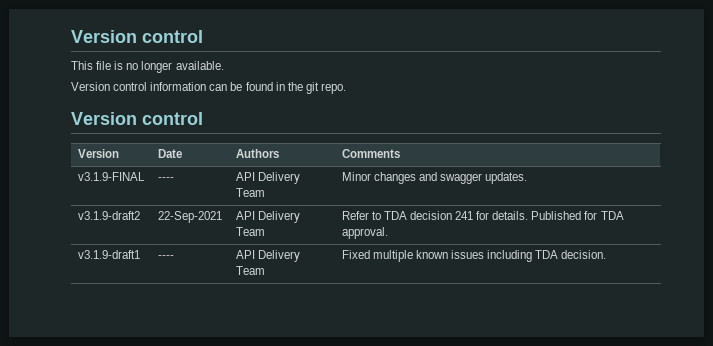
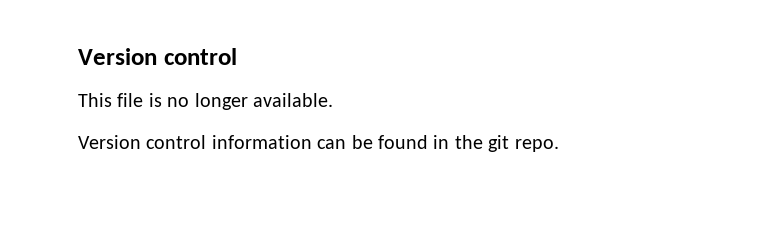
[71,112,203,125] [77,149,119,158] [157,149,182,158] [235,149,279,158] [341,149,400,158] [77,172,145,181] [157,177,174,181] [235,172,300,184] [235,188,265,197] [341,172,527,184] [77,211,140,220] [157,211,222,223] [235,211,300,223] [235,227,265,236] [341,211,624,220] [341,227,388,239] [77,250,140,259] [157,255,174,259] [235,250,300,262] [235,266,265,275] [341,250,607,262] // Version control // Version | Date | Authors | Comments // v3.1.9-FINAL | ---- | API Delivery Team | Minor changes and swagger updates. // v3.1.9-draft2 | 22-Sep-2021 | API Delivery Team | Refer to TDA decision 241 for details. Published for TDA approval. // v3.1.9-draft1 | ---- | API Delivery Team | Fixed multiple known issues including TDA decision. -> (559, 145) none

